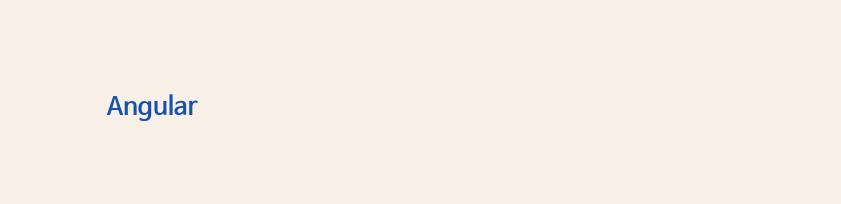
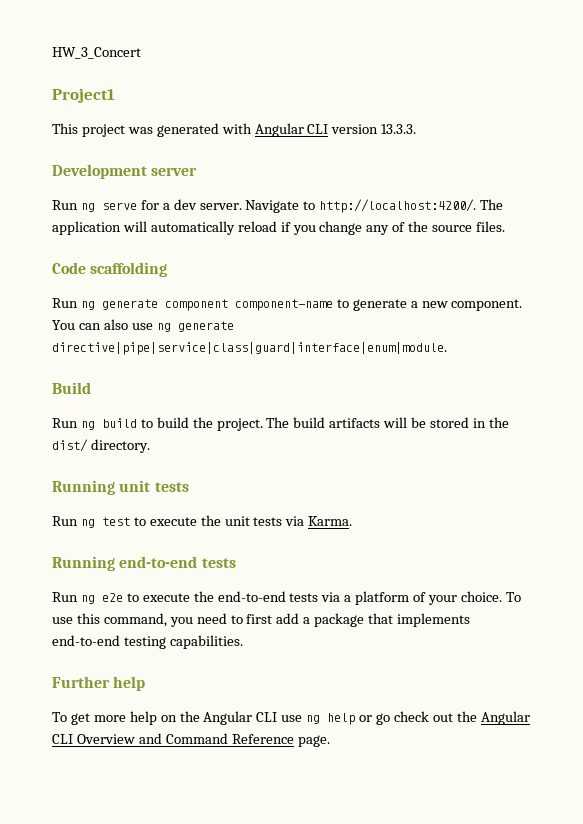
[106,94,198,121] Angular -> [52,47,141,59] [52,88,115,103] [52,123,417,137] [52,164,198,179] [52,199,504,213] [52,221,506,235] [52,262,168,277] [52,298,523,311] [52,319,234,332] [52,342,447,355] [52,382,91,394] [52,417,509,431] [52,439,150,453] [52,480,189,495] [52,515,353,528] [52,556,236,571] [52,591,521,605] [52,613,471,627] [52,635,243,649] [52,676,146,691] [52,711,530,725] [52,733,330,747] HW_3_Concert // Project1 // This project was generated with Angular CLI version 13.3.3. // Development server // Run ng serve for a dev server. Navigate to http://localhost:4200/. The application will automatically reload if you change any of the source files. // Code scaffolding // Run ng generate component component-name to generate a new component. You can also use ng generate directive|pipe|service|class|guard|interface|enum|module. // Build // Run ng build to build the project. The build artifacts will be stored in the dist/ directory. // Running unit tests // Run ng test to execute the unit tests via Karma. // Running end-to-end tests // Run ng e2e to execute the end-to-end tests via a platform of your choice. To use this command, you need to first add a package that implements end-to-end testing capabilities. // Further help // To get more help on the Angular CLI use ng help or go check out the Angular CLI Overview and Command Reference page.

